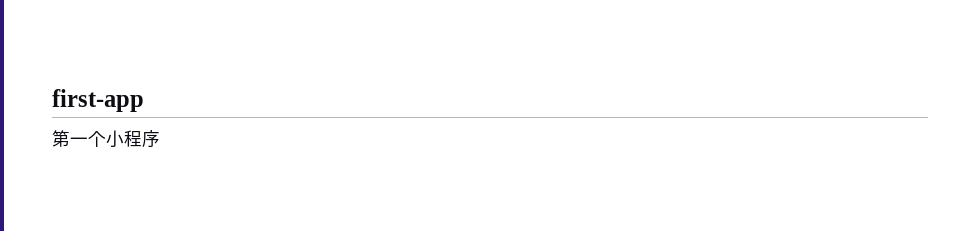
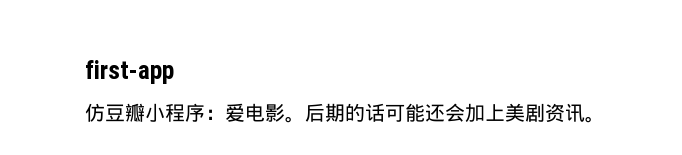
[52,130,160,148] 第一个小程序 -> [85,103,605,123] 仿豆瓣小程序：爱电影。后期的话可能还会加上美剧资讯。

